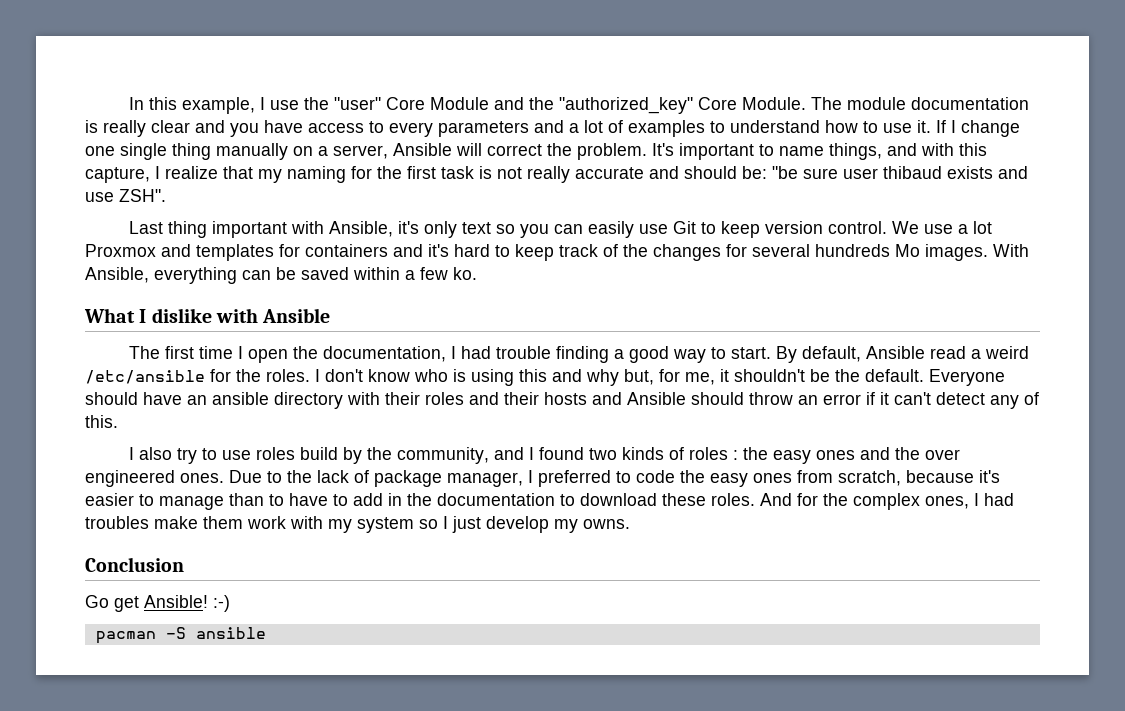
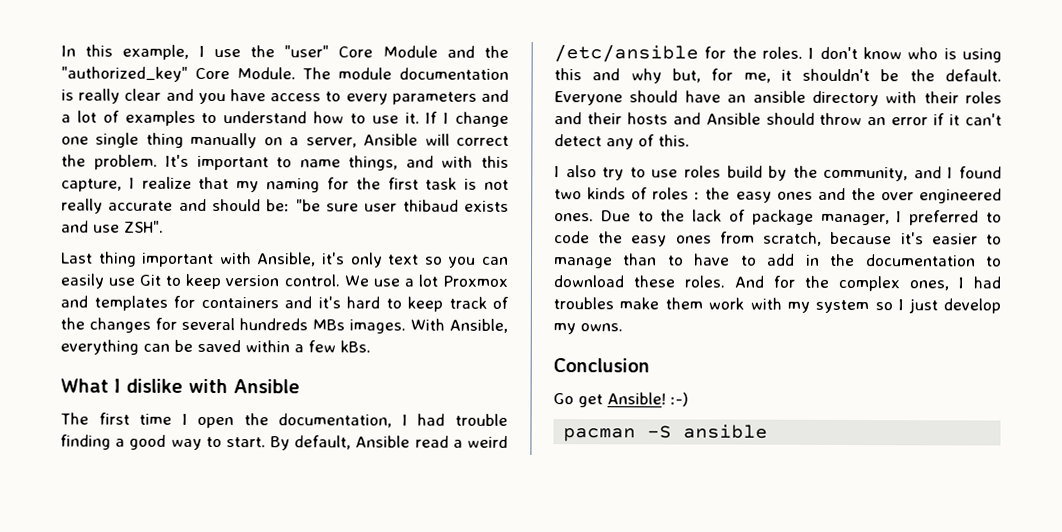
[895,244,920,257] Mo -> [312,319,345,331] MBs
[453,267,477,280] ko. -> [340,340,371,353] kBs.

